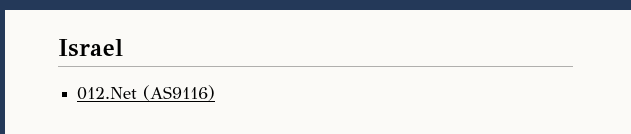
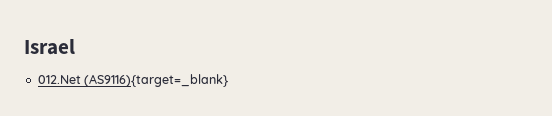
[143,85,216,101] (AS9116) -> [84,74,229,87] (AS9116){target=_blank}

